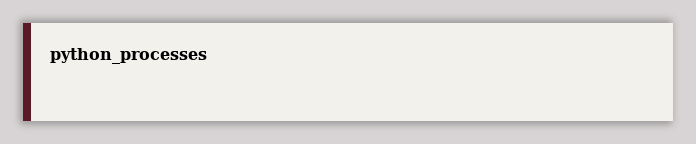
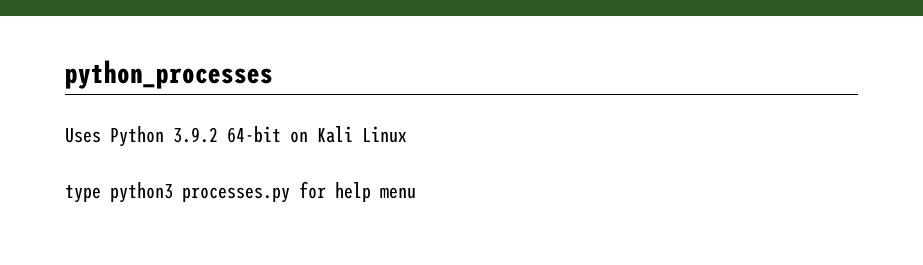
(207, 56) none -> [65,126,407,147] [65,181,416,203] // Uses Python 3.9.2 64-bit on Kali Linux // type python3 processes.py for help menu

